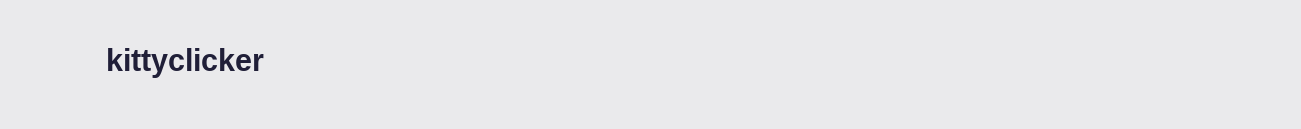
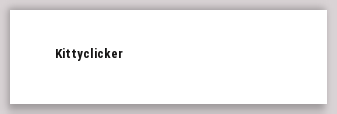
[106,48,264,78] kittyclicker -> [55,48,123,61] Kittyclicker

